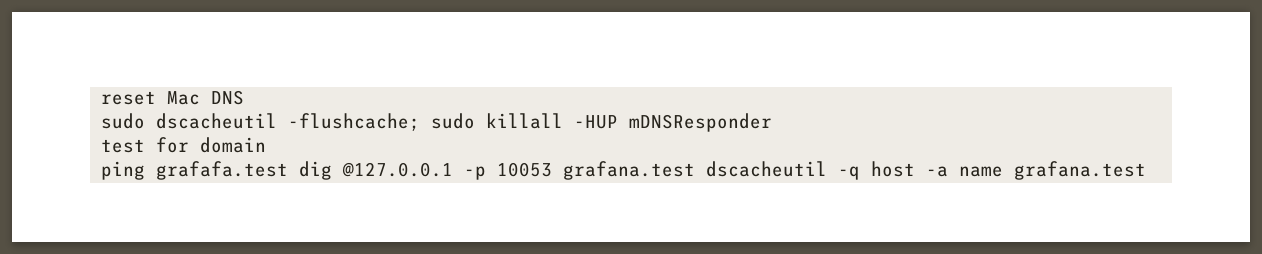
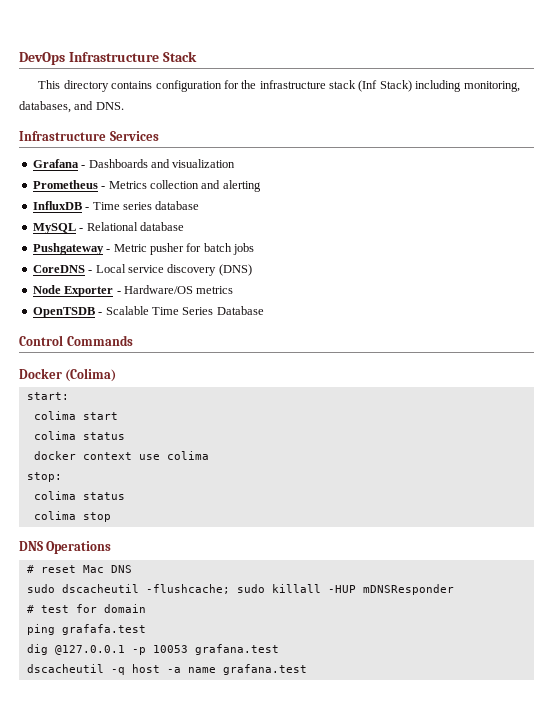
(101, 98) none -> [19,51,197,65] [38,80,520,92] [19,101,124,113] [19,131,159,141] [32,159,236,168] [32,180,261,192] [32,201,200,210] [32,222,184,234] [32,243,254,255] [32,264,252,276] [32,285,234,297] [32,306,264,318] [19,335,133,346] [19,368,117,382] [26,392,69,400] [33,411,118,420] [33,431,125,440] [33,451,209,460] [26,472,62,482] [33,491,125,500] [33,511,111,522] [19,541,112,554] [26,565,34,573] DevOps Infrastructure Stack // This directory contains configuration for the infrastructure stack (Inf Stack) including monitoring, databases, and DNS. // Infrastructure Services // Grafana - Dashboards and visualization // Prometheus - Metrics collection and alerting // InfluxDB - Time series database // MySQL - Relational database // Pushgateway - Metric pusher for batch jobs // CoreDNS - Local service discovery (DNS) // Node Exporter - Hardware/OS metrics // OpenTSDB - Scalable Time Series Database // Control Commands // Docker (Colima) // start: // colima start // colima status // docker context use colima // stop: // colima status // colima stop // DNS Operations // #
(773, 122) none -> [26,605,34,613] #
(289, 170) none -> (146, 629) //
(696, 170) none -> (279, 649) //

